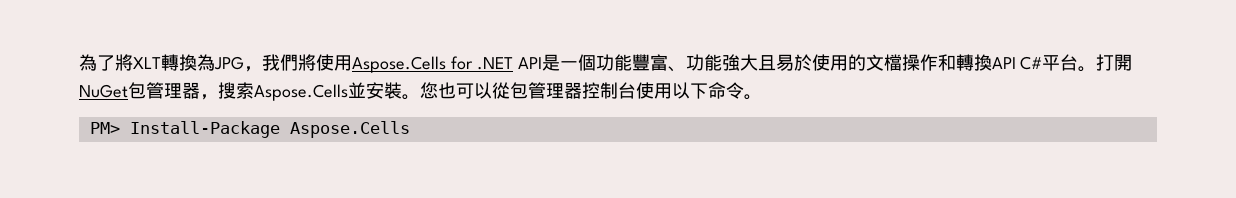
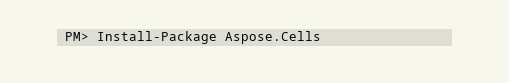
[79,54,1133,73] [79,82,762,101] 為了將XLT轉換為JPG，我們將使用Aspose.Cells for .NET API是一個功能豐富、功能強大且易於使用的文檔操作和轉換API C#平台。打開NuGet包管理器，搜索Aspose.Cells並安裝。您也可以從包管理器控制台使用以下命令。 // -> (64, 36) none

